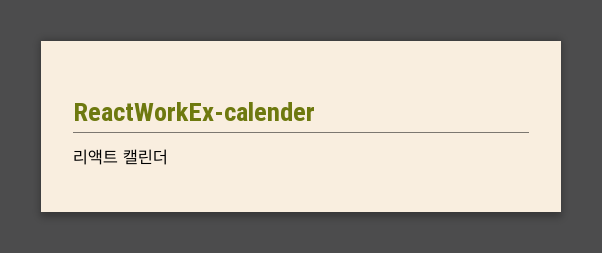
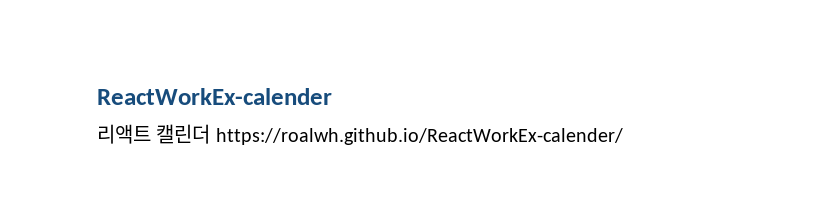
(168, 157) none -> [215,128,623,145] https://roalwh.github.io/ReactWorkEx-calender/

